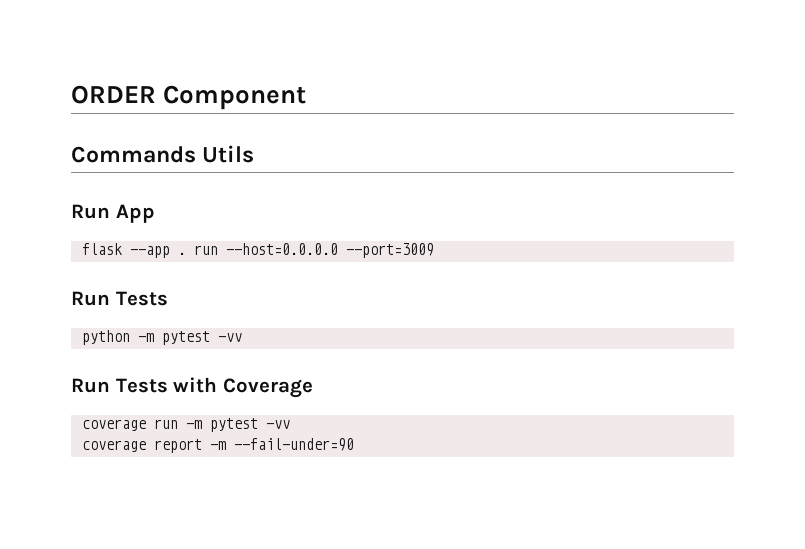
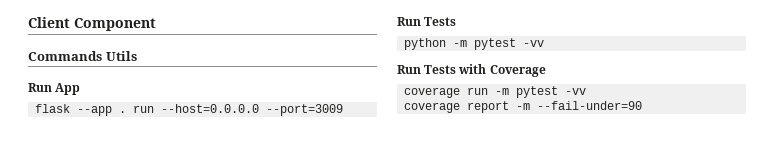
[71,85,156,104] ORDER -> [28,17,70,28] Client

